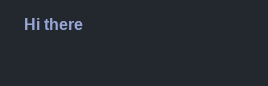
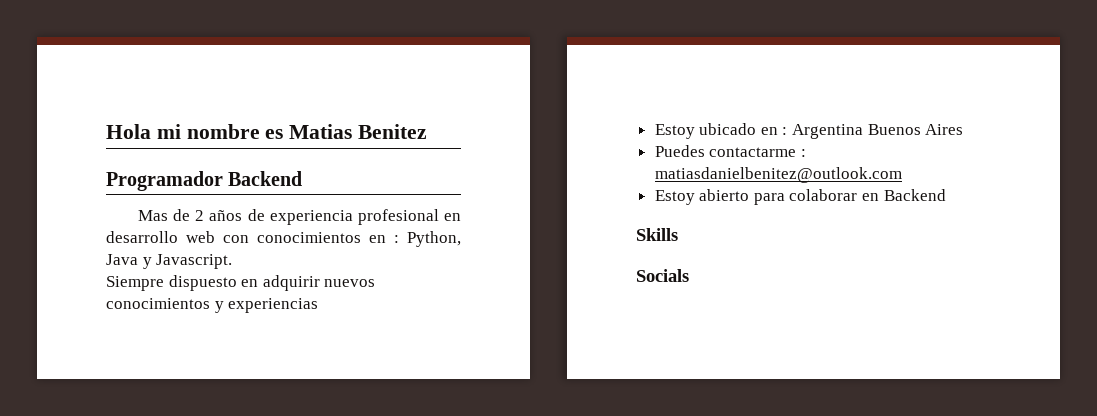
[24,18,84,30] Hi there -> [106,124,428,139] [106,171,303,191] [137,209,462,225] [106,231,461,247] [106,254,233,269] [106,275,376,291] [106,298,319,313] [654,123,964,139] [654,145,806,157] [654,167,902,183] [654,189,946,205] [636,228,678,241] [636,269,689,282] Hola mi nombre es Matias Benitez // Programador Backend // Mas de 2 años de experiencia profesional en desarrollo web con conocimientos en : Python, Java y Javascript. // Siempre dispuesto en adquirir nuevos conocimientos y experiencias // Estoy ubicado en : Argentina Buenos Aires // Puedes contactarme : matiasdanielbenitez@outlook.com // Estoy abierto para colaborar en Backend // Skills // Socials

